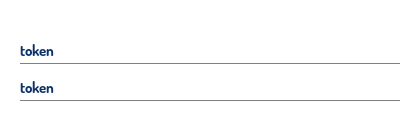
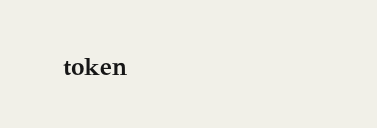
[20,44,54,56] [20,81,54,93] token // token -> [63,58,127,76] token

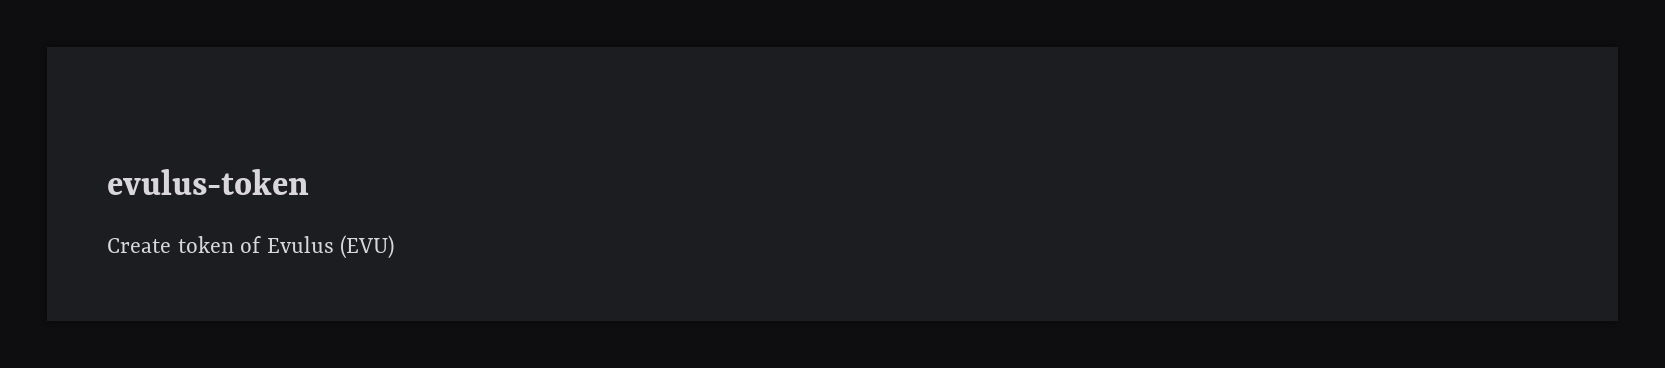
[63,58,127,76] token -> [107,169,309,195] [107,235,395,259] evulus-token // Create token of Evulus (EVU)

